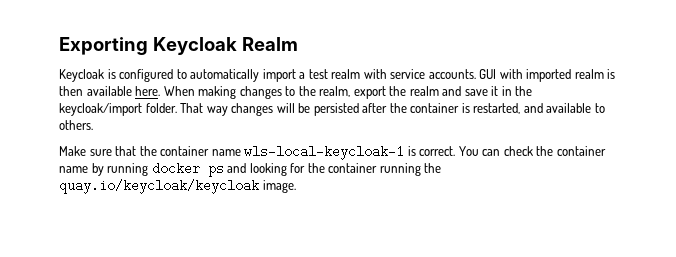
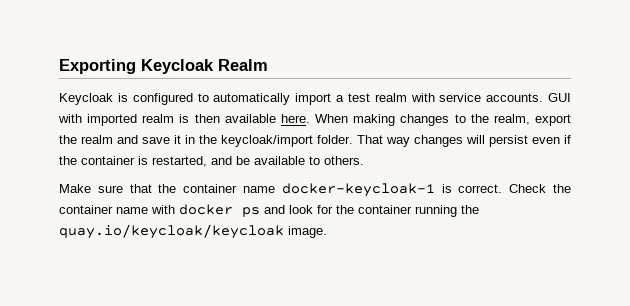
[298,103,388,116] be persisted after -> [489,135,571,147] persist even if
(543, 108) none -> [236,156,250,165] be
[244,145,405,160] wls-local-keycloak-1 -> [281,183,435,197] docker-keycloak-1
[458,146,606,156] [59,163,149,176] You can check the container name by running -> [509,184,571,193] [59,205,175,214] Check the container name with
[249,163,287,176] looking -> [289,205,313,214] look

